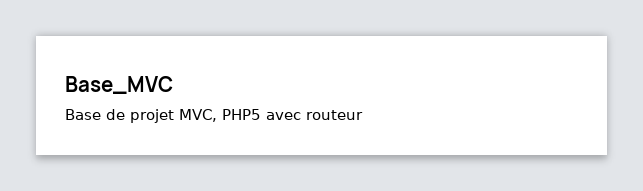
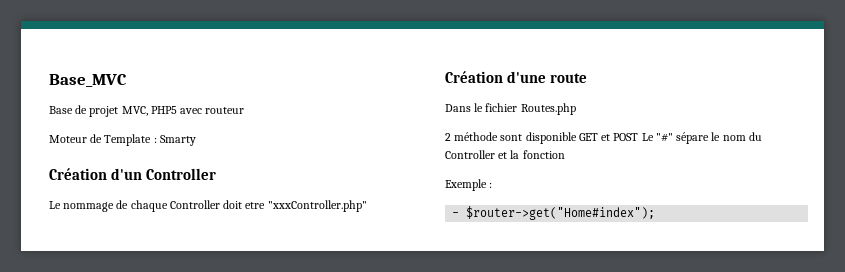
(363, 115) none -> [49,134,196,146] [49,168,217,180] [49,200,367,212] [445,71,588,83] [445,103,576,115] [445,132,762,144] [445,150,565,159] [445,179,493,191] [452,206,656,220] // Moteur de Template : Smarty // Création d'un Controller // Le nommage de chaque Controller doit etre "xxxController.php" // Création d'une route // Dans le fichier Routes.php // 2 méthode sont disponible GET et POST Le "#" sépare le nom du Controller et la fonction // Exemple : // - $router->get("Home#index");

